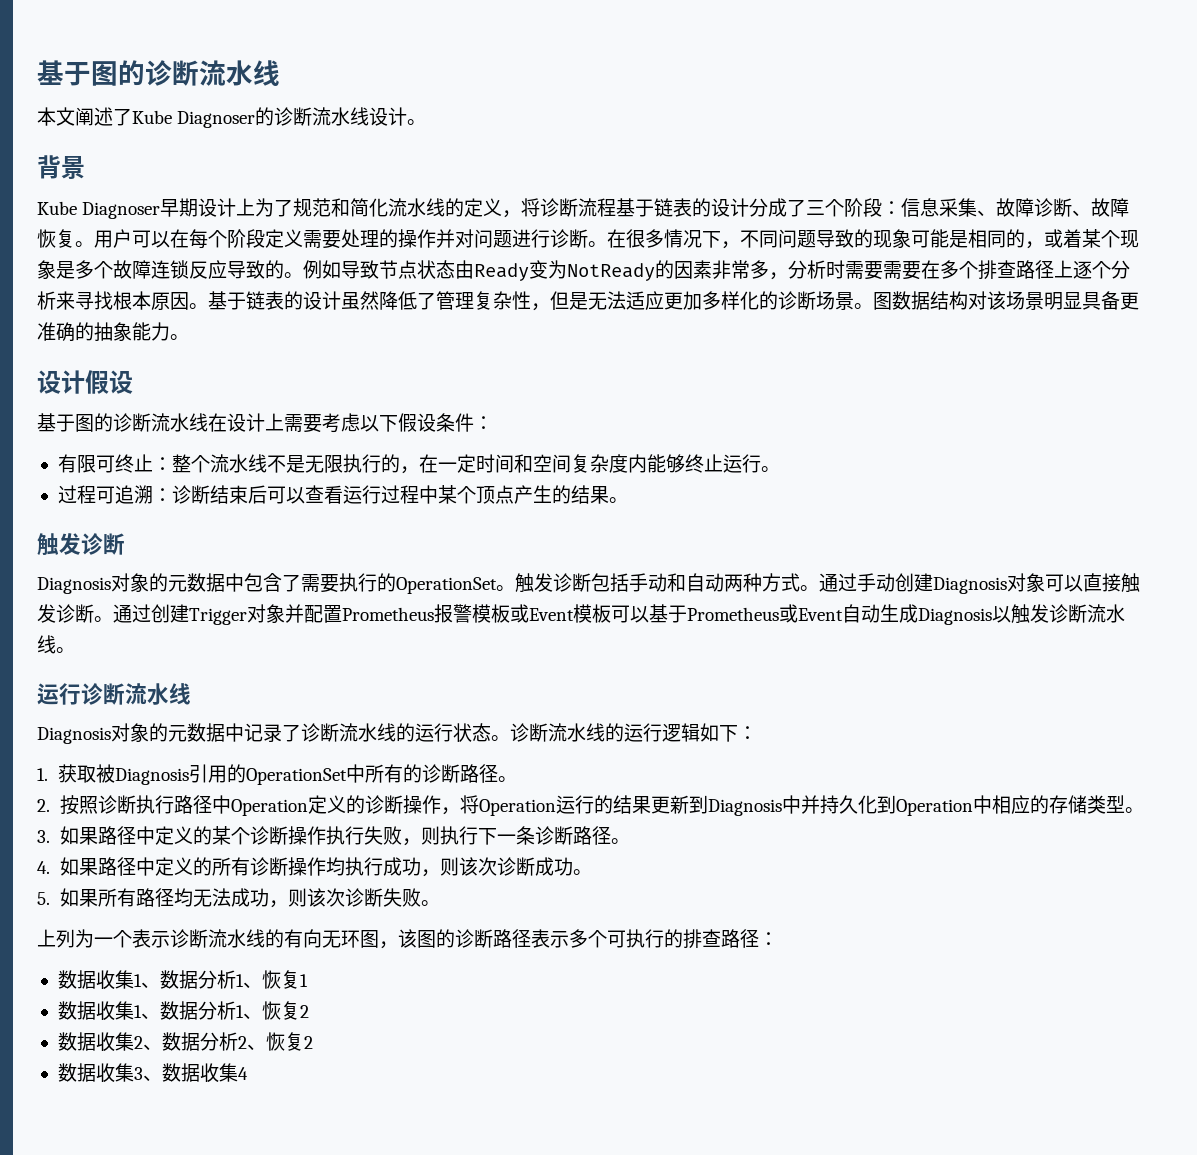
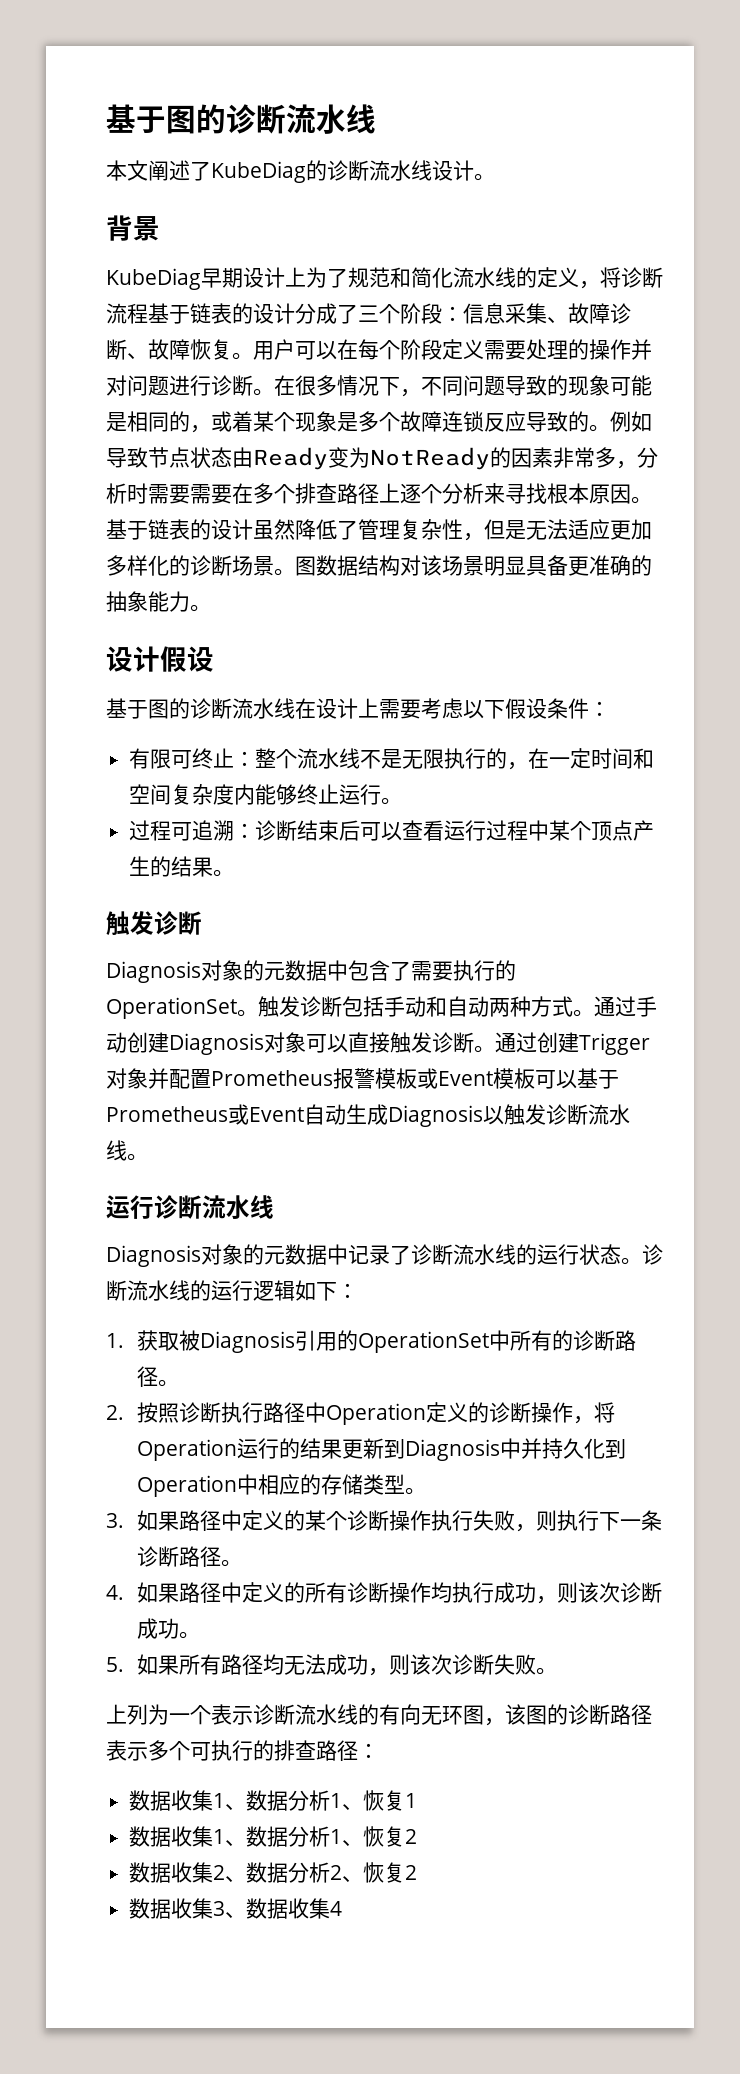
[132,110,256,128] Kube Diagnoser -> [211,161,306,183] KubeDiag
[37,201,161,219] Kube Diagnoser -> [106,268,201,290] KubeDiag

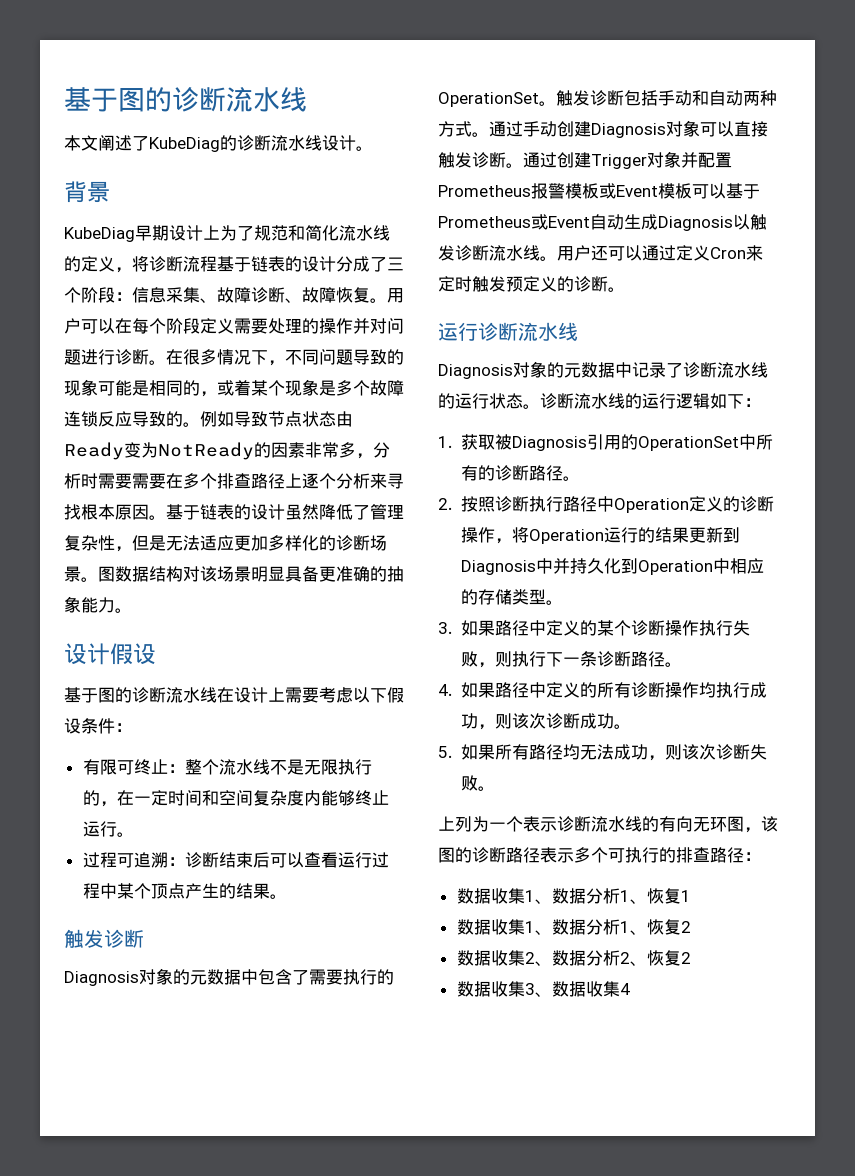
(148, 1157) none -> [557,245,763,261] [438,276,625,292] 用户还可以通过定义Cron来定时触发预定义的诊断。

